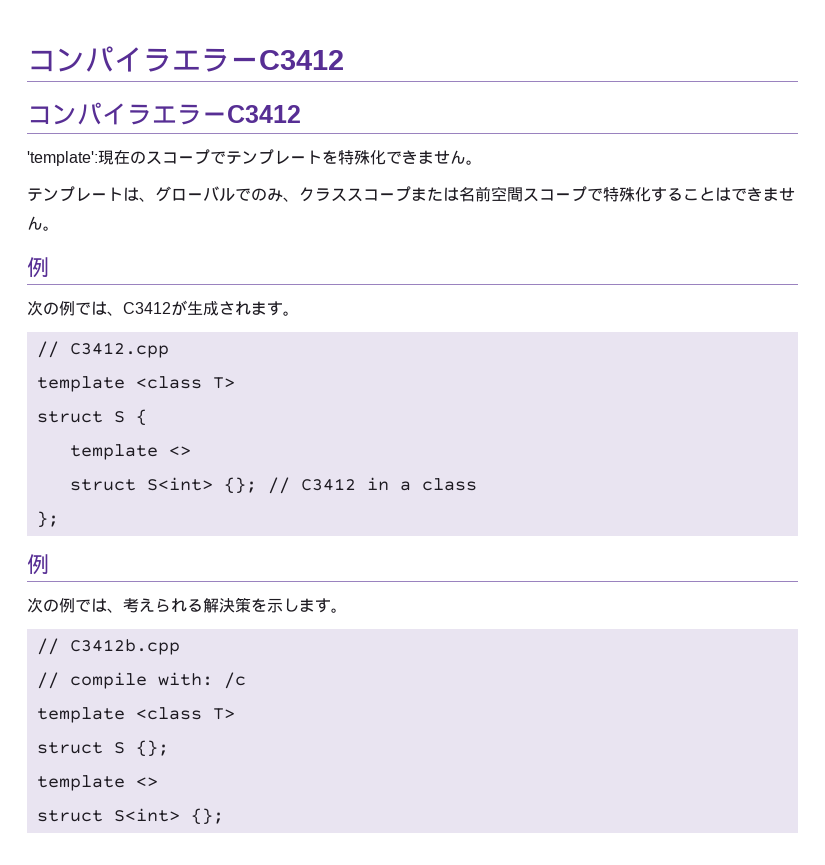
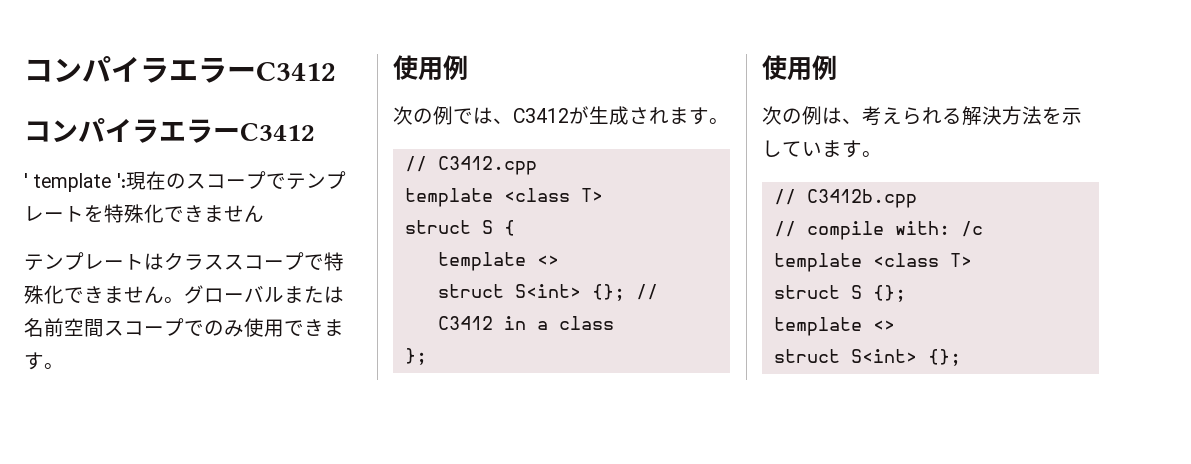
[27,151,98,166] 'template': -> [24,173,126,192] ' template ':
[466,160,482,165] 。 -> (264, 214) none
[139,186,411,202] 、グローバルでのみ、クラススコープ -> [164,252,344,271] [24,285,284,304] クラススコープで特殊化できません。グローバル
[603,187,795,202] [27,216,59,231] 特殊化することはできません。 // -> [204,318,344,337] [24,352,64,370] [393,55,443,81] のみ使用できます。 // 使用
[27,554,49,575] [27,597,91,613] 例 // 次の例で -> [762,55,837,81] [762,106,822,125] 使用例 // 次の例
[235,597,299,613] 策を示し -> [1002,106,1082,125] [762,140,822,157] 方法を示してい

